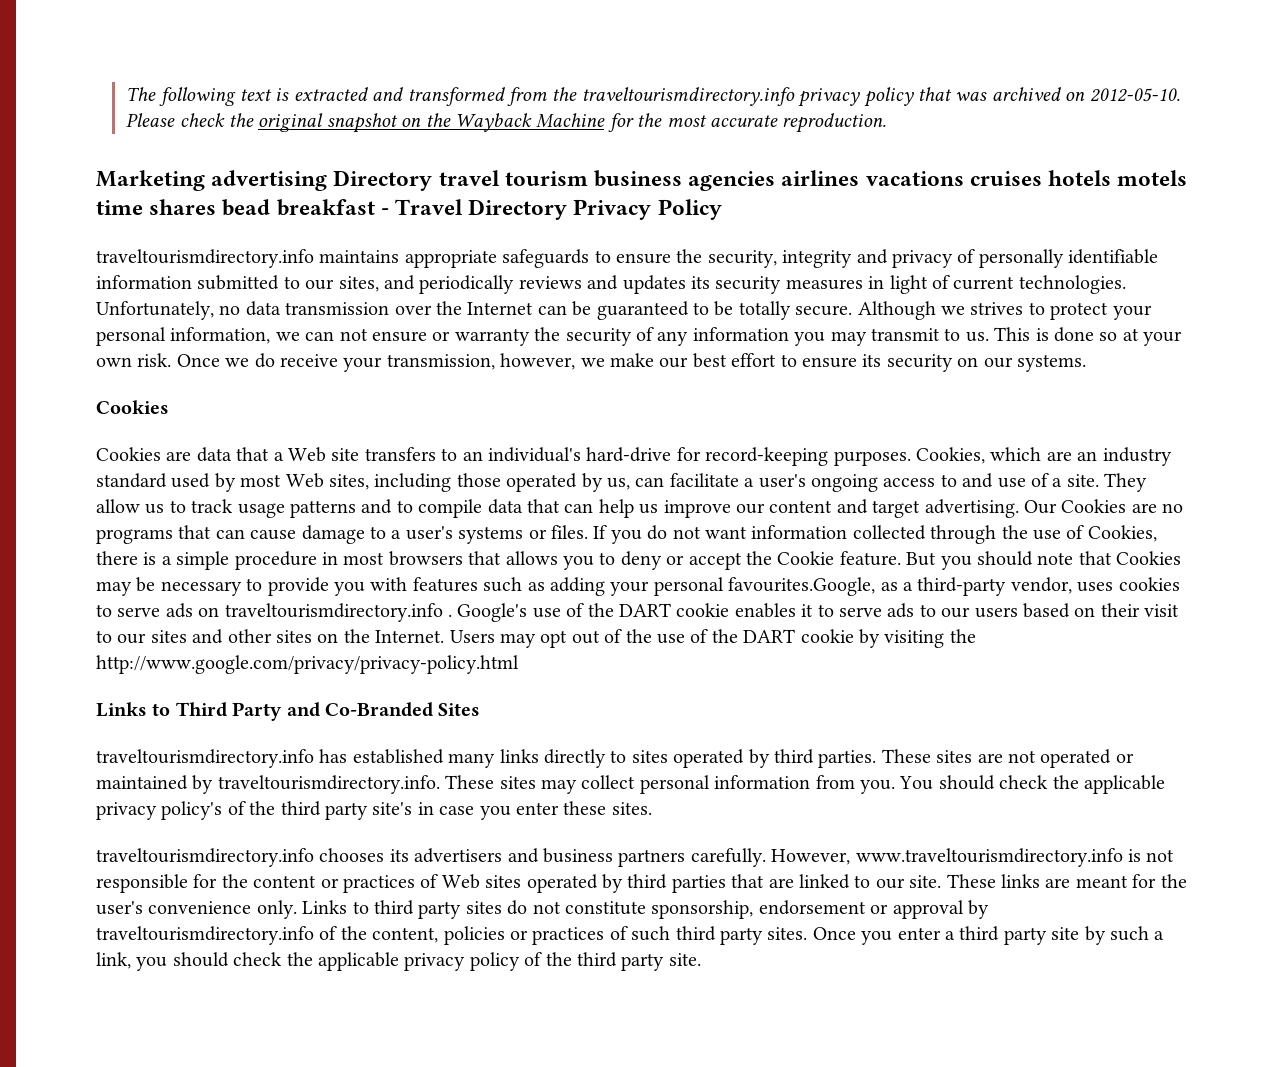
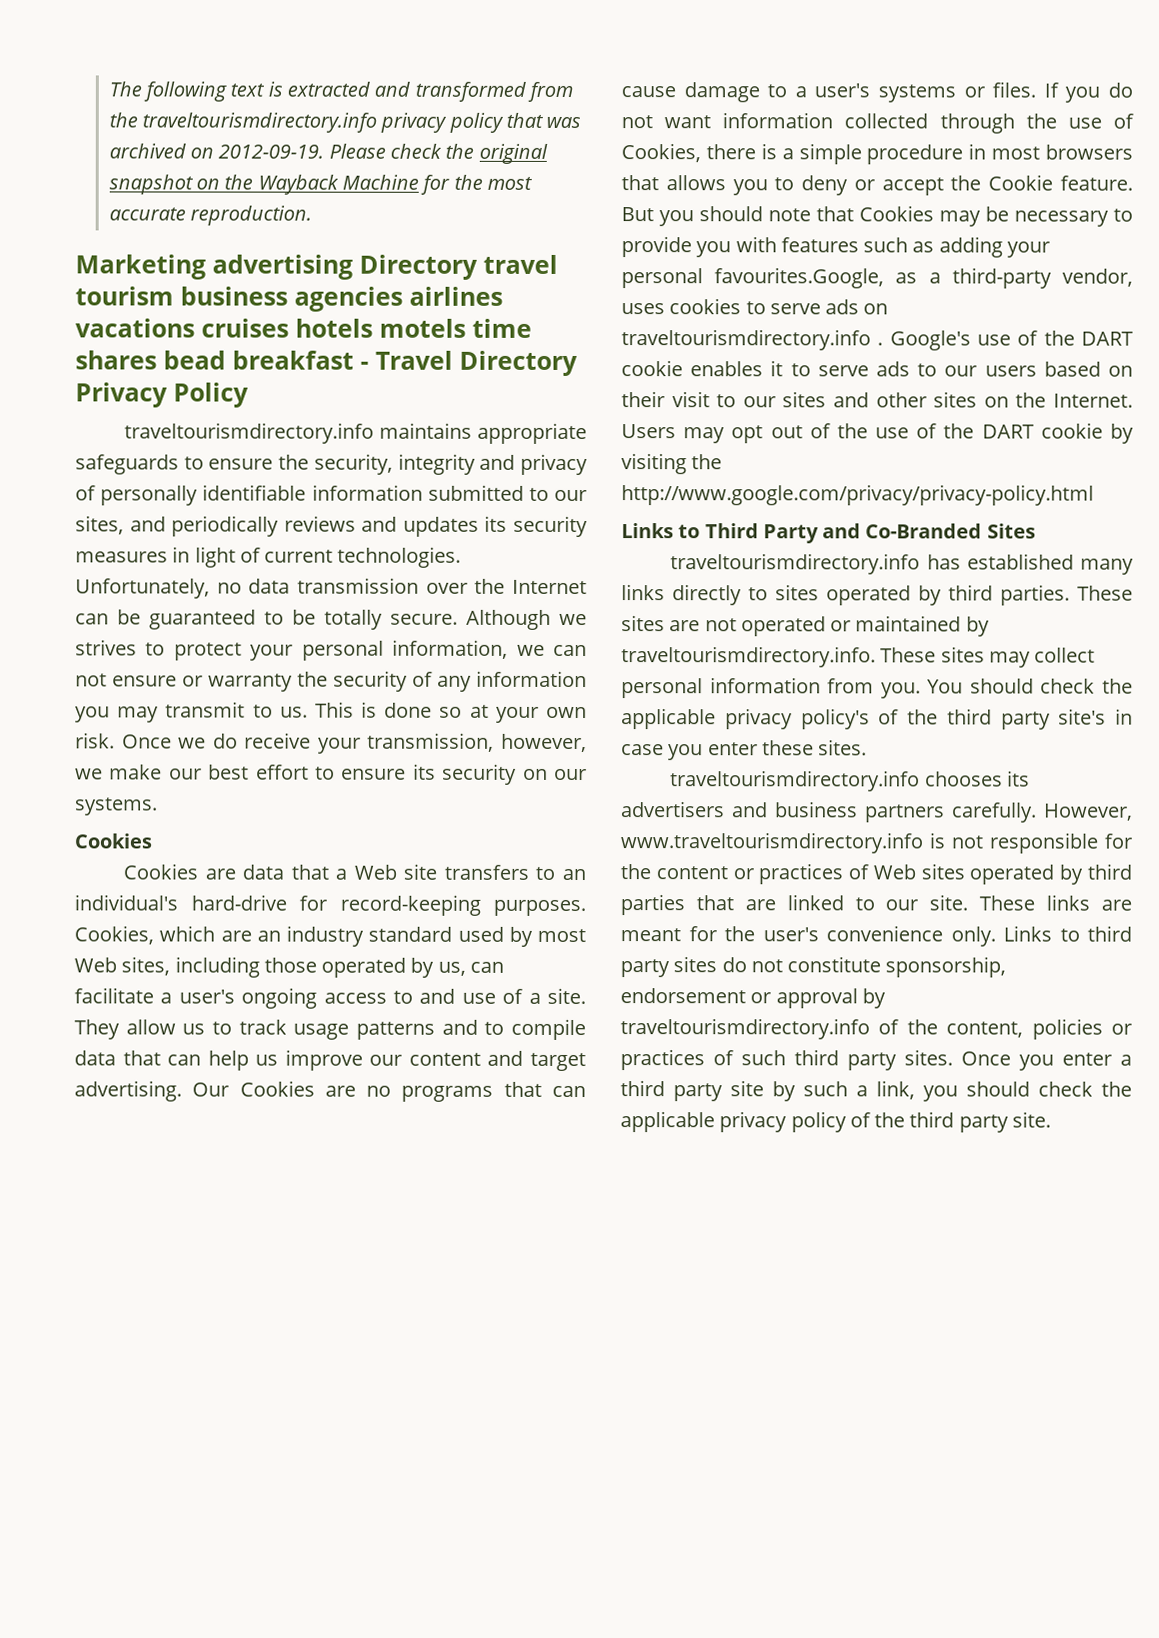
[1089,88,1180,102] 2012-05-10. -> [218,144,325,159] 2012-09-19.

